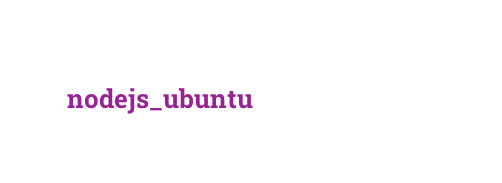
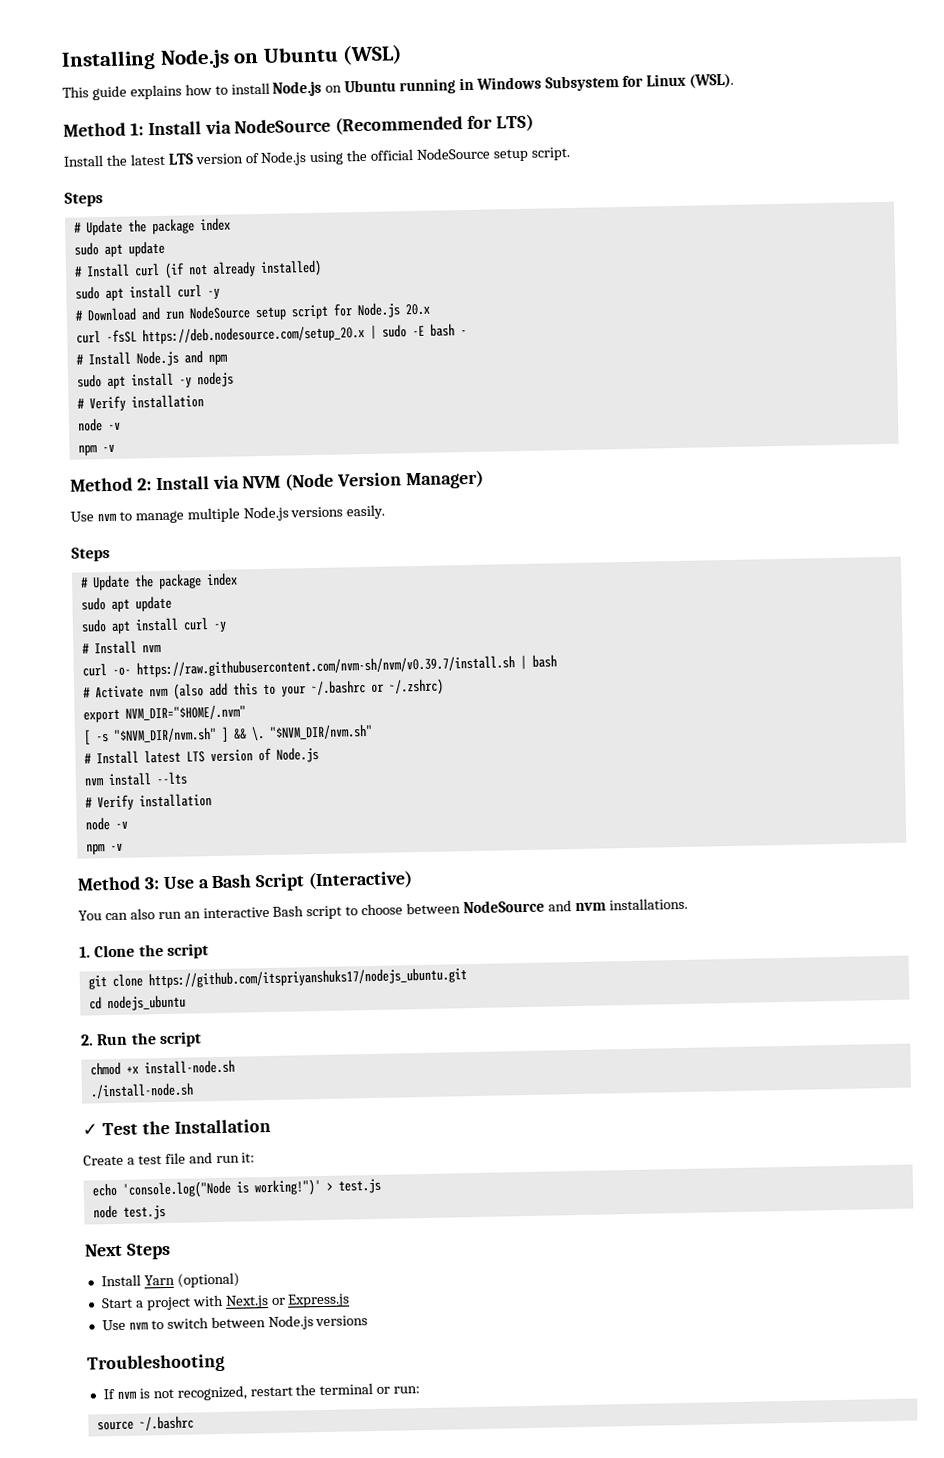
[67,88,253,114] nodejs_ubuntu -> [61,44,404,71] [62,73,734,101] [63,113,535,137] [63,146,570,167] [64,192,103,207] [73,217,231,236] [73,240,165,258] [73,259,322,279] [74,284,220,302] [74,302,430,322] [75,323,467,345] [75,350,228,367] [76,371,234,390] [76,394,204,412] [76,418,121,432] [77,444,115,456] [70,469,485,492] [70,504,386,524] [71,546,110,562] [79,572,238,591] [80,595,172,612] [80,617,227,634] [81,640,162,655] [81,654,557,678] [82,678,444,700] [82,704,246,723] [82,723,373,745] [83,746,319,765] [83,771,188,787] [84,793,212,811] [84,817,128,831] [85,843,123,855] [77,870,414,892] [78,897,688,921] [79,943,209,959] [87,967,467,990] [88,994,186,1012] [80,1031,202,1048] [89,1059,235,1076] [89,1082,194,1099] [82,1118,271,1136] [83,1152,256,1166] [91,1178,381,1199] [92,1204,166,1220] [84,1242,171,1260] [100,1272,240,1288] [100,1293,351,1311] [101,1315,369,1331] [87,1353,225,1374] [102,1383,421,1401] [96,1415,194,1431] Installing Node.js on Ubuntu (WSL) // This guide explains how to install Node.js on Ubuntu running in Windows Subsystem for Linux (WSL). // Method 1: Install via NodeSource (Recommended for LTS) // Install the latest LTS version of Node.js using the official NodeSource setup script. // Steps // # Update the package index // sudo apt update // # Install curl (if not already installed) // sudo apt install curl -y // # Download and run NodeSource setup script for Node.js 20.x // curl -fsSL https://deb.nodesource.com/setup_20.x | sudo -E bash - // # Install Node.js and npm // sudo apt install -y nodejs // # Verify installation // node -v // npm -v // Method 2: Install via NVM (Node Version Manager) // Use nvm to manage multiple Node.js versions easily. // Steps // # Update the package index // sudo apt update // sudo apt install curl -y // # Install nvm // curl -o- https://raw.githubusercontent.com/nvm-sh/nvm/v0.39.7/install.sh | bash // # Activate nvm (also add this to your ~/.bashrc or ~/.zshrc) // export NVM_DIR="$HOME/.nvm" // [ -s "$NVM_DIR/nvm.sh" ] && \. "$NVM_DIR/nvm.sh" // # Install latest LTS version of Node.js // nvm install --lts // # Verify installation // node -v // npm -v // Method 3: Use a Bash Script (Interactive) // You can also run an interactive Bash script to choose between NodeSource and nvm installations. // 1. Clone the script // git clone https://github.com/itspriyanshuks17/nodejs_ubuntu.git // cd nodejs_ubuntu // 2. Run the script // chmod +x install-node.sh // ./install-node.sh // ✓ Test the Installation // Create a test file and run it: // echo 'console.log("Node is working!")' > test.js // node test.js // Next Steps // Install Yarn (optional) // Start a project with Next.js or Express.js // Use nvm to switch between Node.js versions // Troubleshooting // If nvm is not recognized, restart the terminal or run: // source ~/.bashrc

